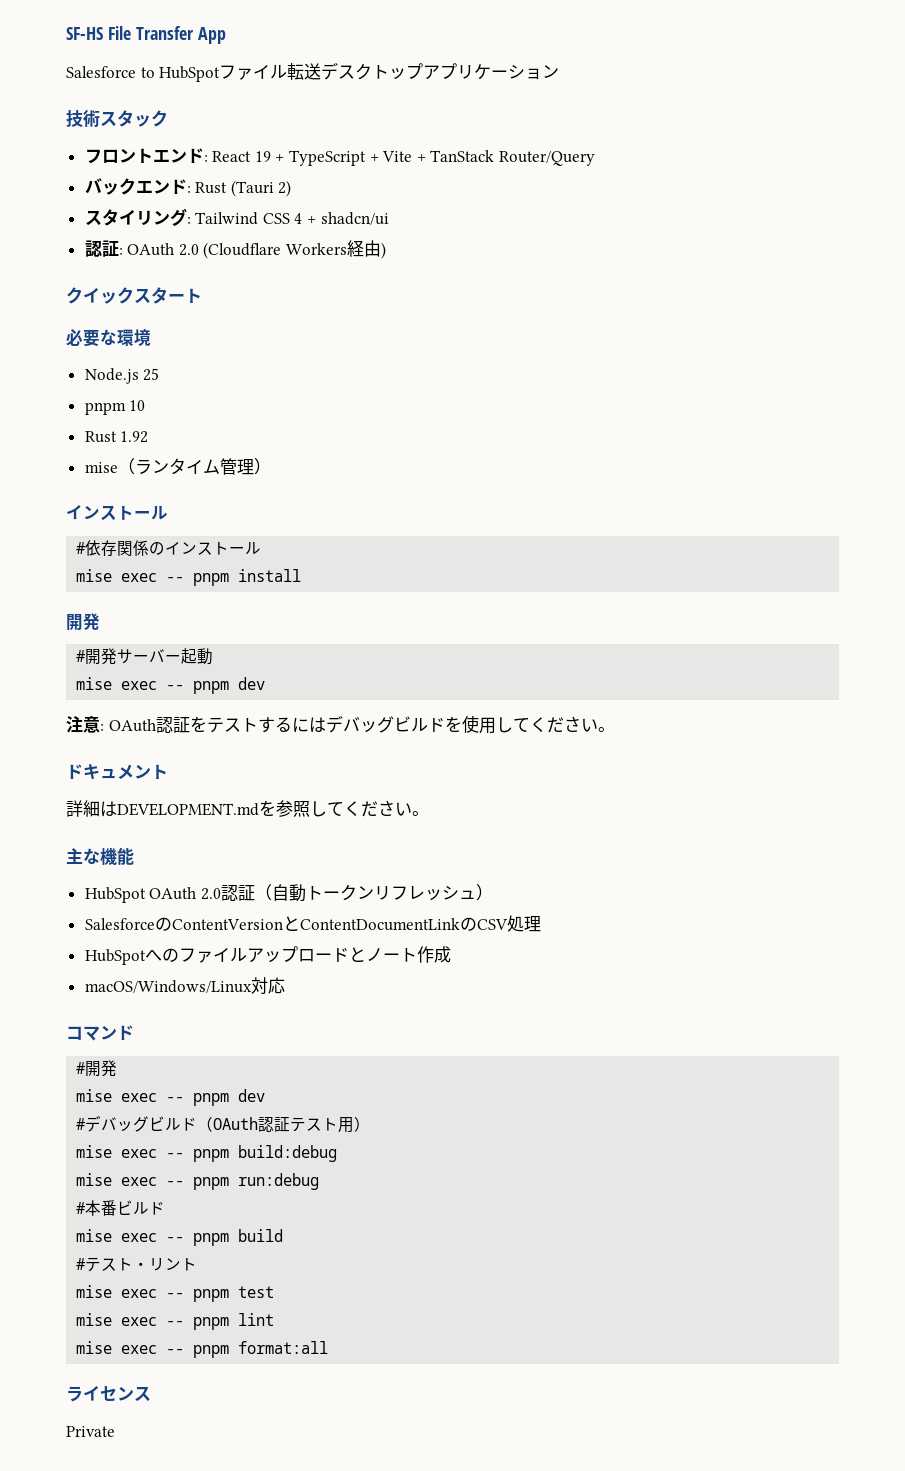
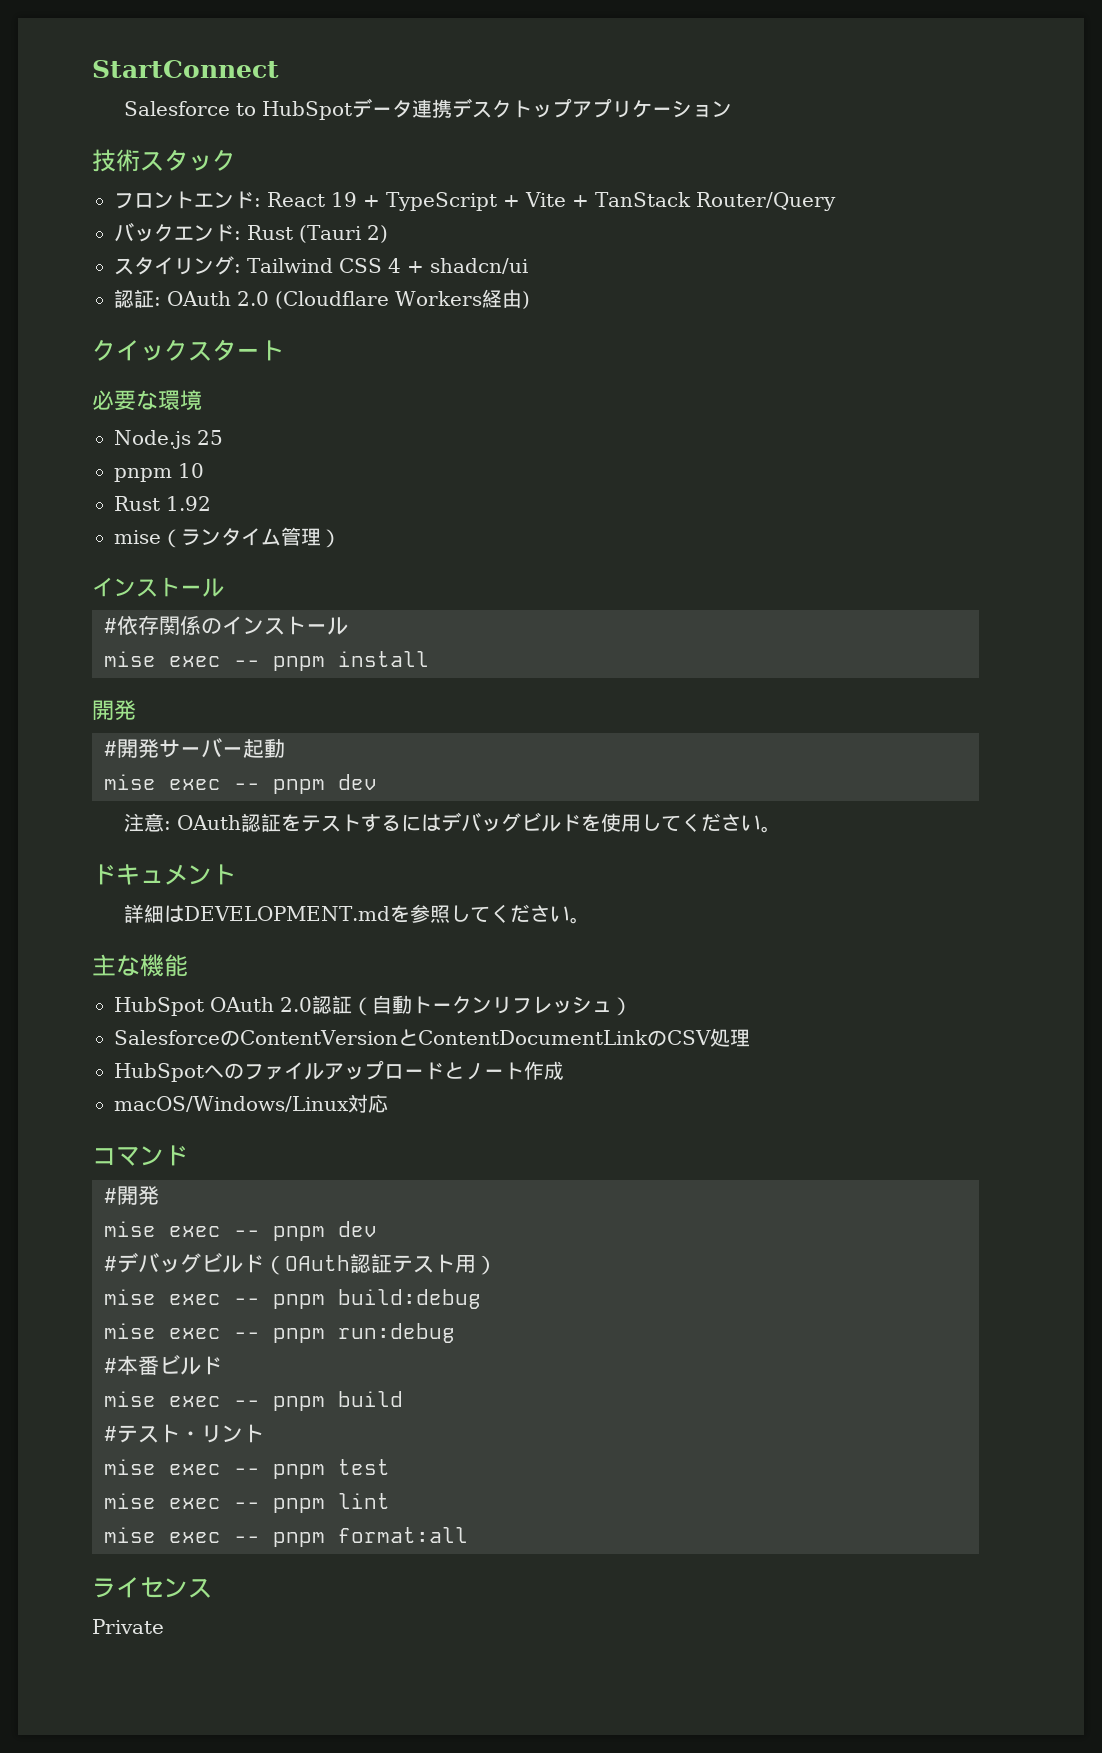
[66,26,226,44] SF-HS File Transfer App -> [92,60,279,78] StartConnect
[219,63,322,80] ファイル転送 -> [352,98,453,118] データ連携

